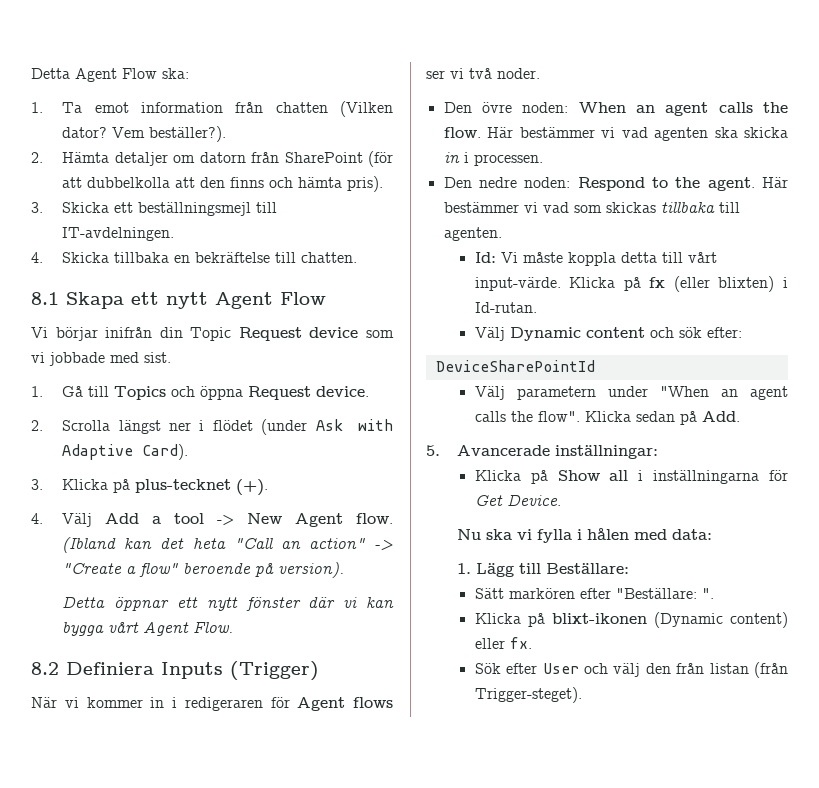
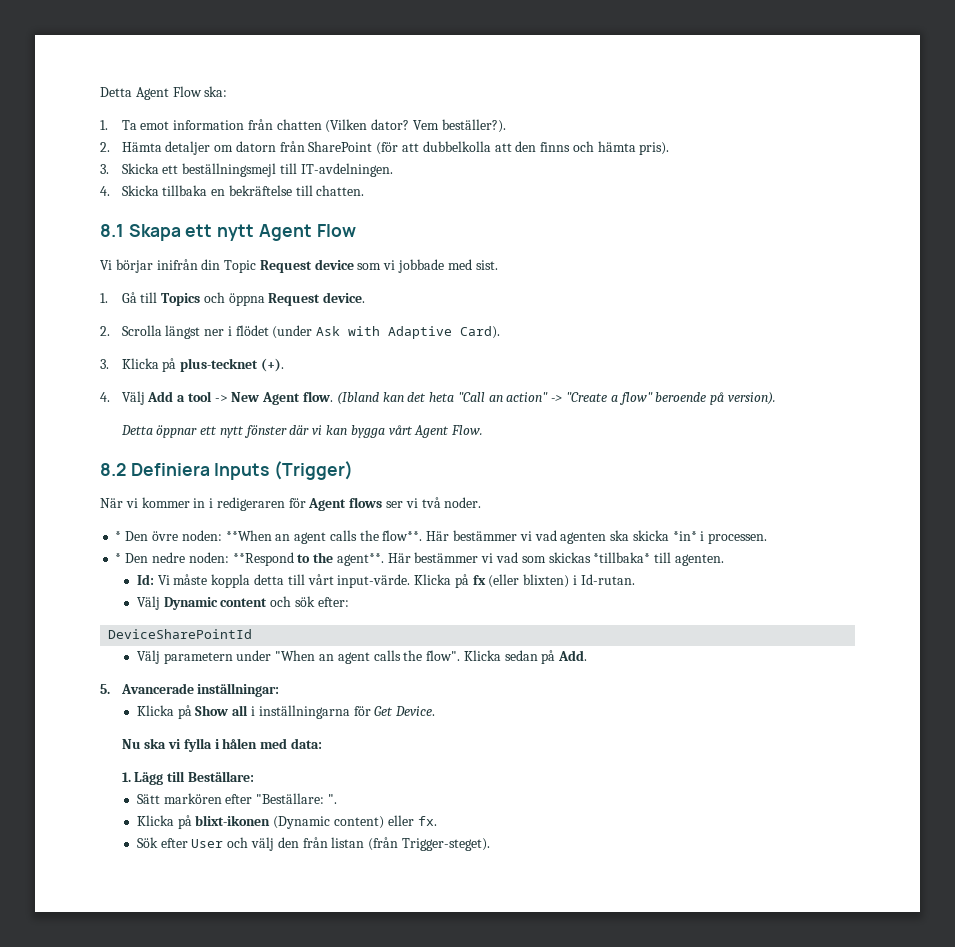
(540, 73) none -> [115,531,122,541] *
[578,102,788,116] [443,127,481,138] When an agent calls the flow. -> [225,530,423,544] **When an agent calls the flow**.
[443,152,460,163] in -> [672,531,697,541] *in*
(543, 160) none -> [115,553,122,563] *
[577,177,645,191] Respond -> [232,552,294,566] **Respond
[707,177,755,191] agent. -> [336,553,384,566] agent**.
[660,202,715,213] tillbaka -> [593,552,651,563] *tillbaka*

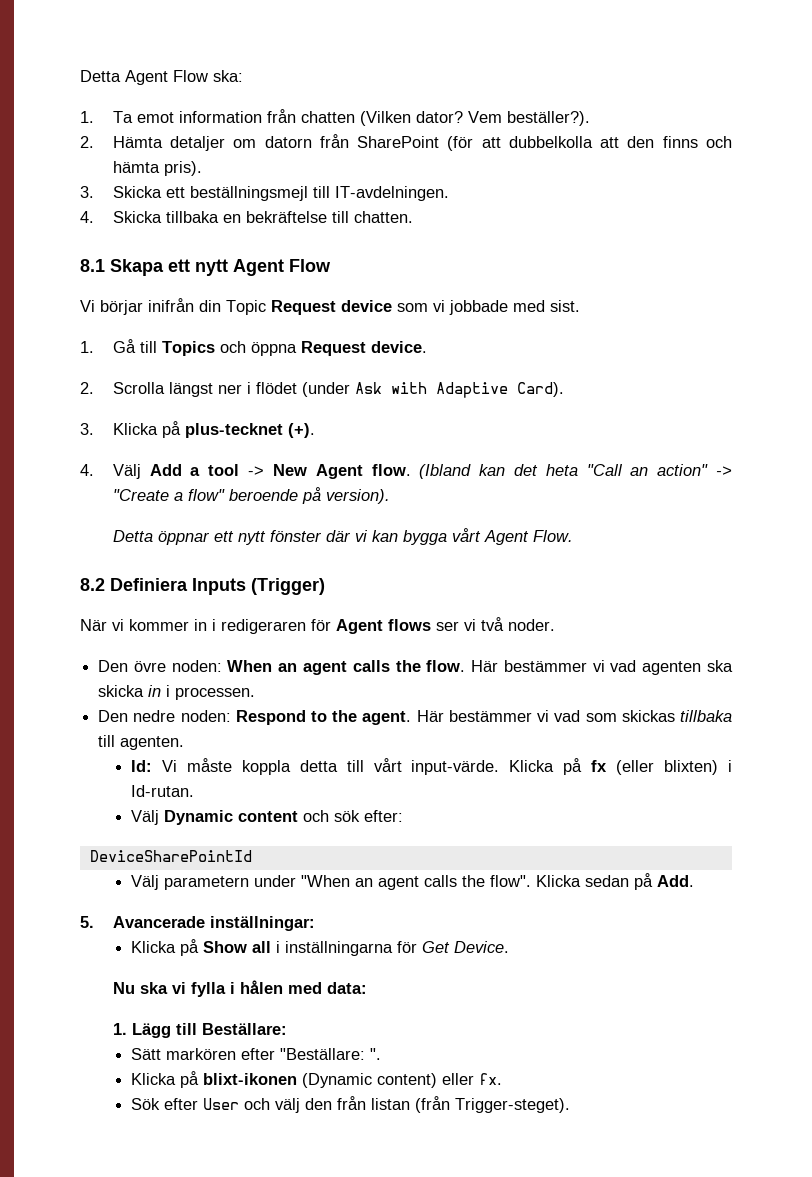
[115,531,122,541] * -> (555, 625) none
[225,530,423,544] **When an agent calls the flow**. -> [227,660,466,675] When an agent calls the flow.
[672,531,697,541] *in* -> [148,685,162,697] in
[115,553,122,563] * -> (256, 693) none
[232,552,294,566] **Respond -> [235,710,306,725] Respond
[336,553,384,566] agent**. -> [362,711,412,725] agent.
[593,552,651,563] *tillbaka* -> [680,710,732,722] tillbaka

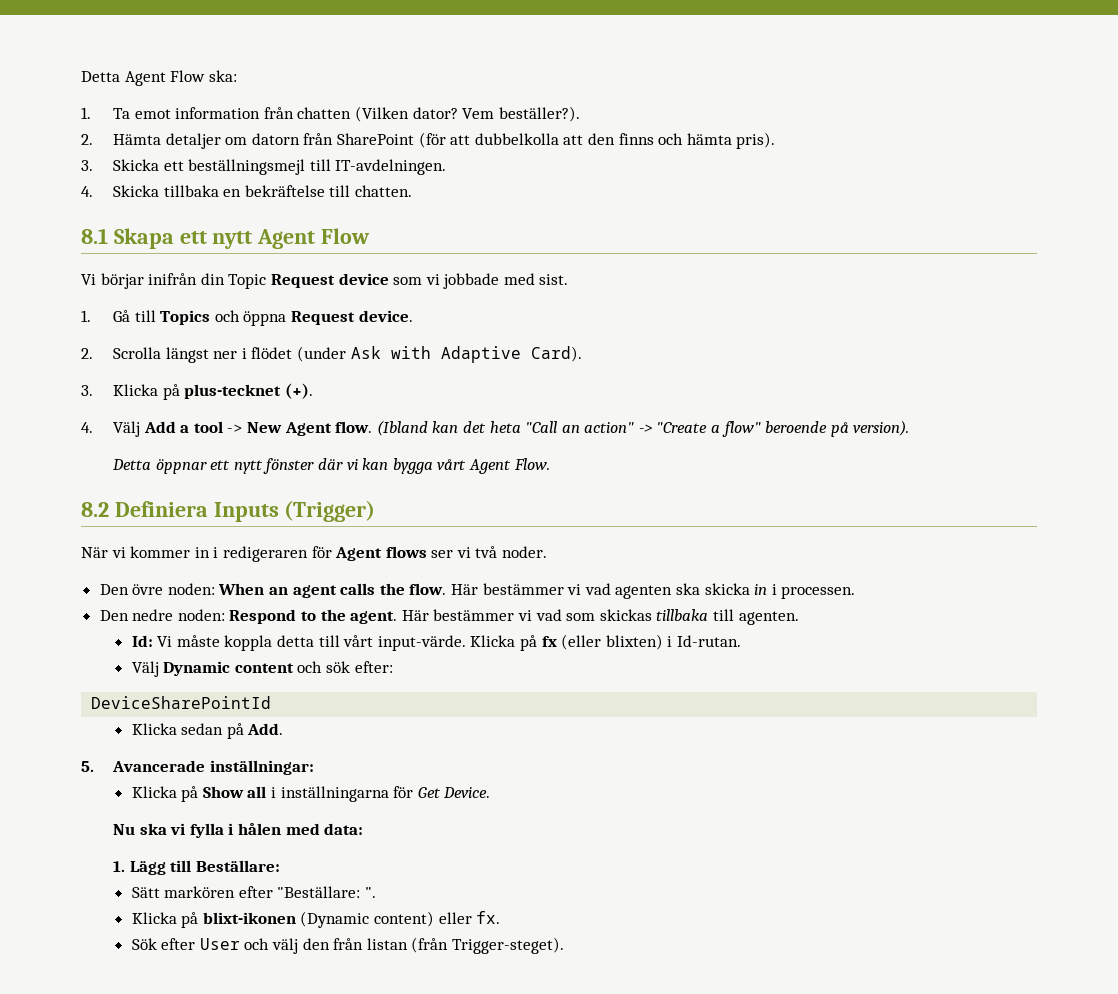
[130,875,531,890] Välj parametern under "When an agent calls the flow". -> (272, 702) none

